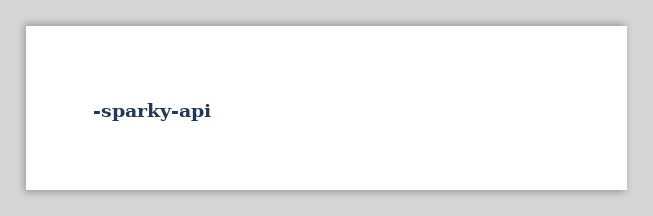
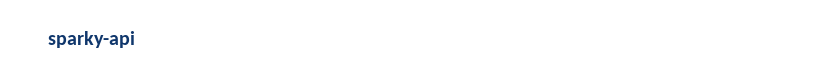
[93,103,211,121] -sparky-api -> [48,31,135,48] sparky-api

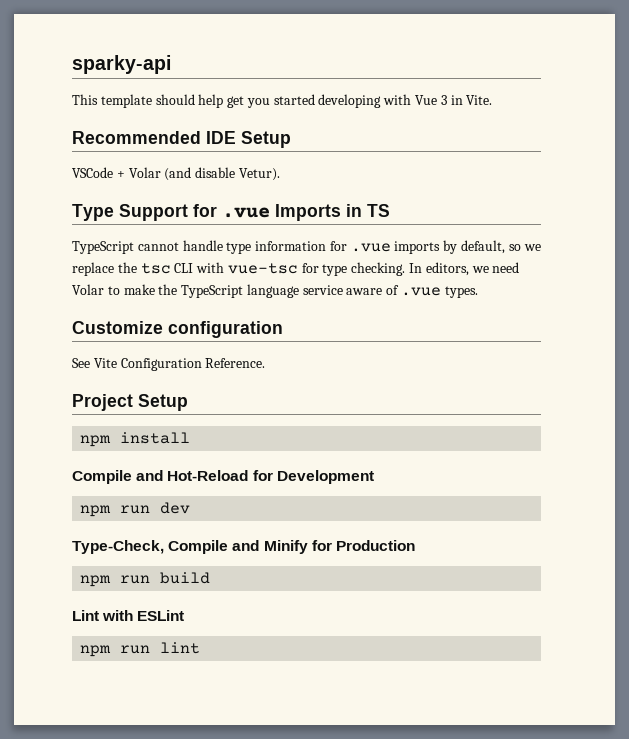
(135, 39) none -> [72,94,493,108] [72,131,291,148] [72,167,280,181] [72,204,390,221] [72,240,541,254] [72,262,520,276] [72,284,478,298] [72,321,283,338] [72,358,266,371] [72,394,188,411] [80,432,191,447] [72,470,374,484] [80,502,191,517] [72,540,415,554] [80,572,211,587] [72,610,185,621] [80,642,201,657] // This template should help get you started developing with Vue 3 in Vite. // Recommended IDE Setup // VSCode + Volar (and disable Vetur). // Type Support for .vue Imports in TS // TypeScript cannot handle type information for .vue imports by default, so we replace the tsc CLI with vue-tsc for type checking. In editors, we need Volar to make the TypeScript language service aware of .vue types. // Customize configuration // See Vite Configuration Reference. // Project Setup // npm install // Compile and Hot-Reload for Development // npm run dev // Type-Check, Compile and Minify for Production // npm run build // Lint with ESLint // npm run lint

